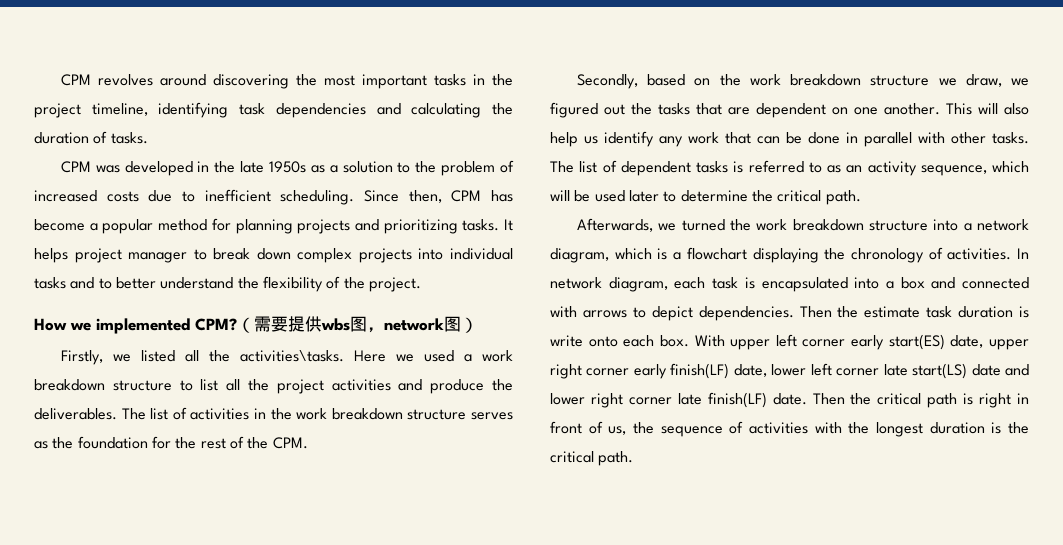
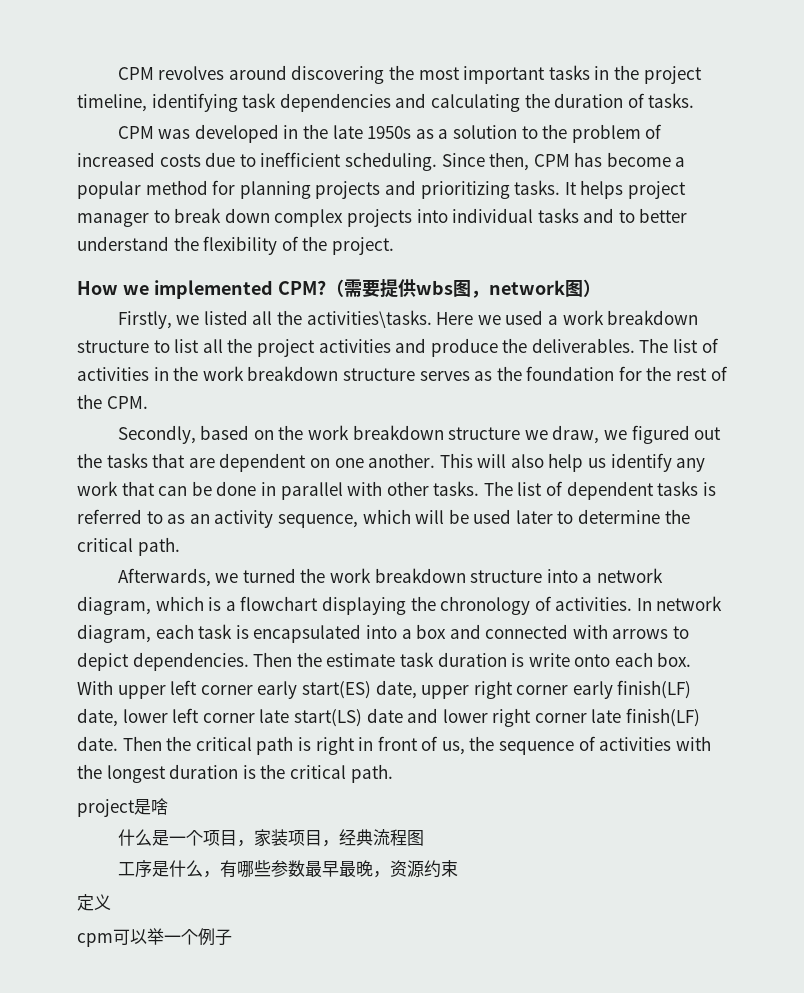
(634, 458) none -> [77,798,168,817] [117,829,424,847] [117,860,458,878] [77,894,111,911] [77,928,232,947] // project是啥 // 什么是一个项目，家装项目，经典流程图 // 工序是什么，有哪些参数最早最晚，资源约束 // 定义 // cpm可以举一个例子

